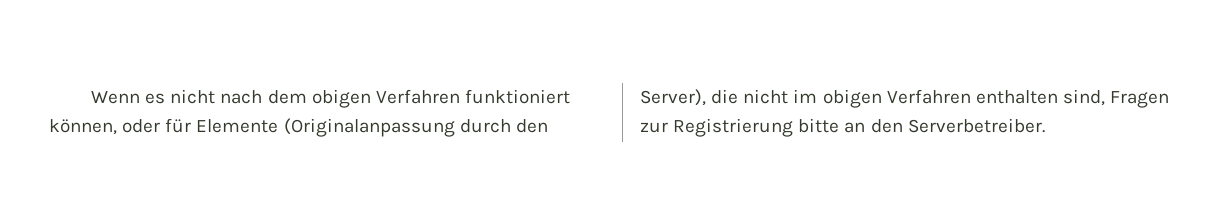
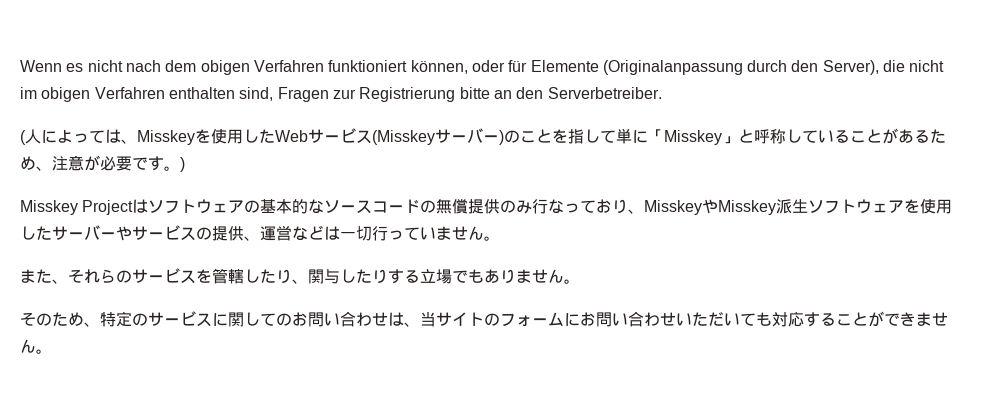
(1045, 125) none -> [20,128,946,145] [20,155,185,172] [20,199,953,215] [20,225,500,241] [20,268,580,284] [20,311,948,327] [20,339,52,354] // (人によっては、Misskeyを使用したWebサービス(Misskeyサーバー)のことを指して単に「Misskey」と呼称していることがあるため、注意が必要です。) // Misskey Projectはソフトウェアの基本的なソースコードの無償提供のみ行なっており、MisskeyやMisskey派生ソフトウェアを使用したサーバーやサービスの提供、運営などは一切行っていません。 // また、それらのサービスを管轄したり、関与したりする立場でもありません。 // そのため、特定のサービスに関してのお問い合わせは、当サイトのフォームにお問い合わせいただいても対応することができません。

